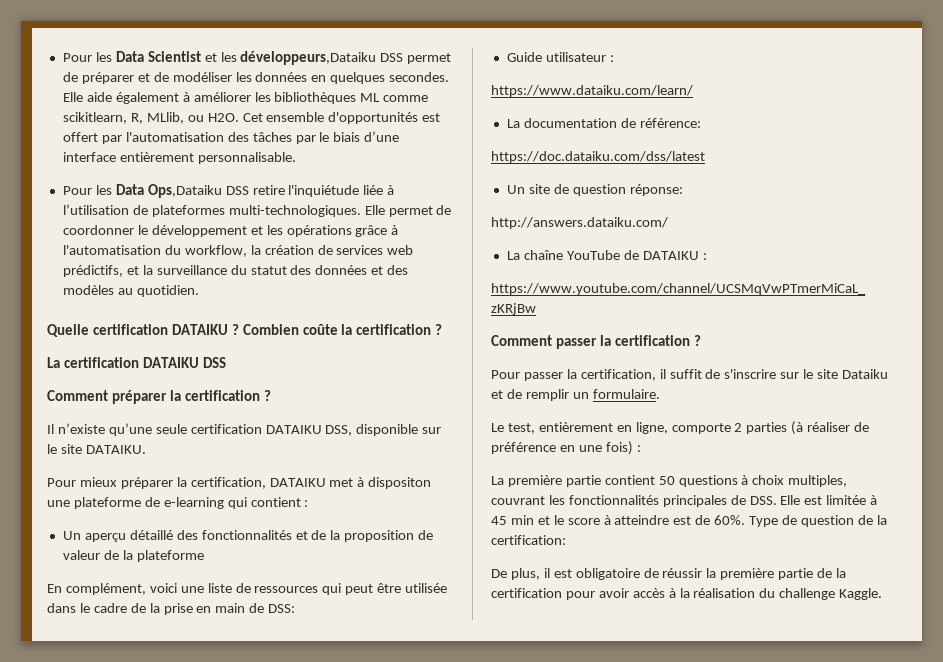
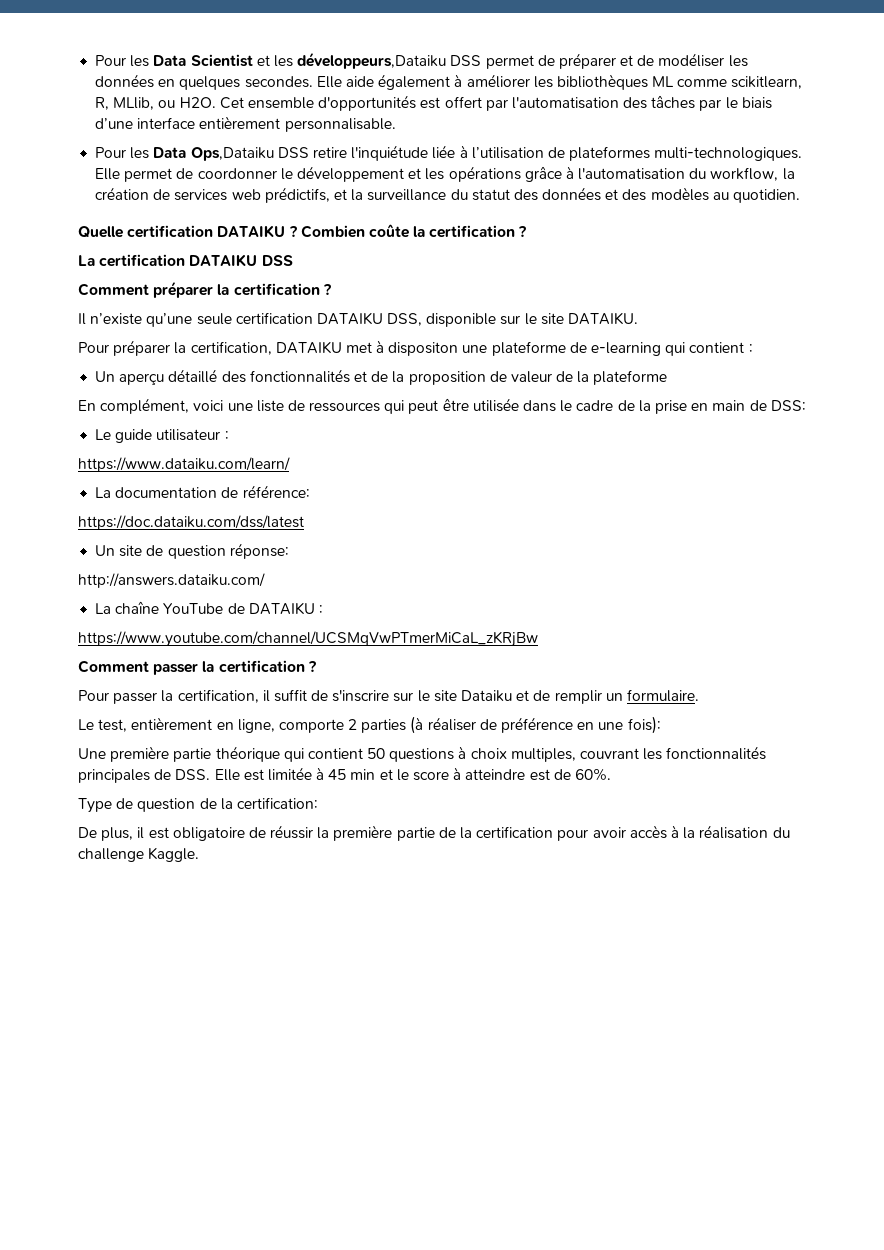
[79,477,117,487] mieux -> (109, 347) none
[506,52,542,62] Guide -> [95,429,153,443] Le guide
[605,441,641,455] [491,475,601,487] fois) : // La première partie -> [627,716,661,734] [78,746,304,762] fois): // Une première partie théorique qui
(746, 520) none -> (611, 774) //

